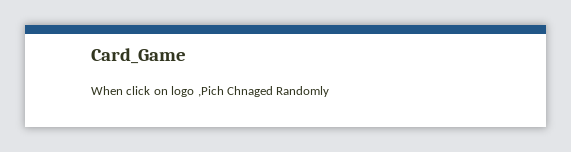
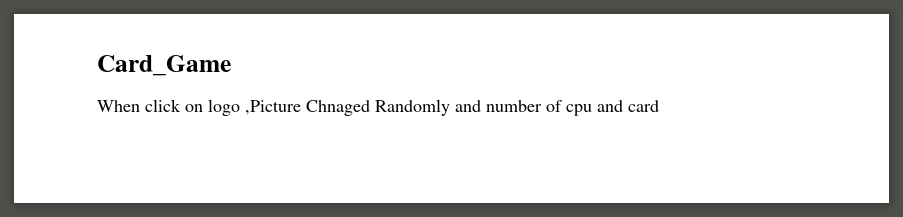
[197,86,224,97] ,Pich -> [245,100,301,115] ,Picture
(330, 91) none -> [455,100,659,116] and number of cpu and card

